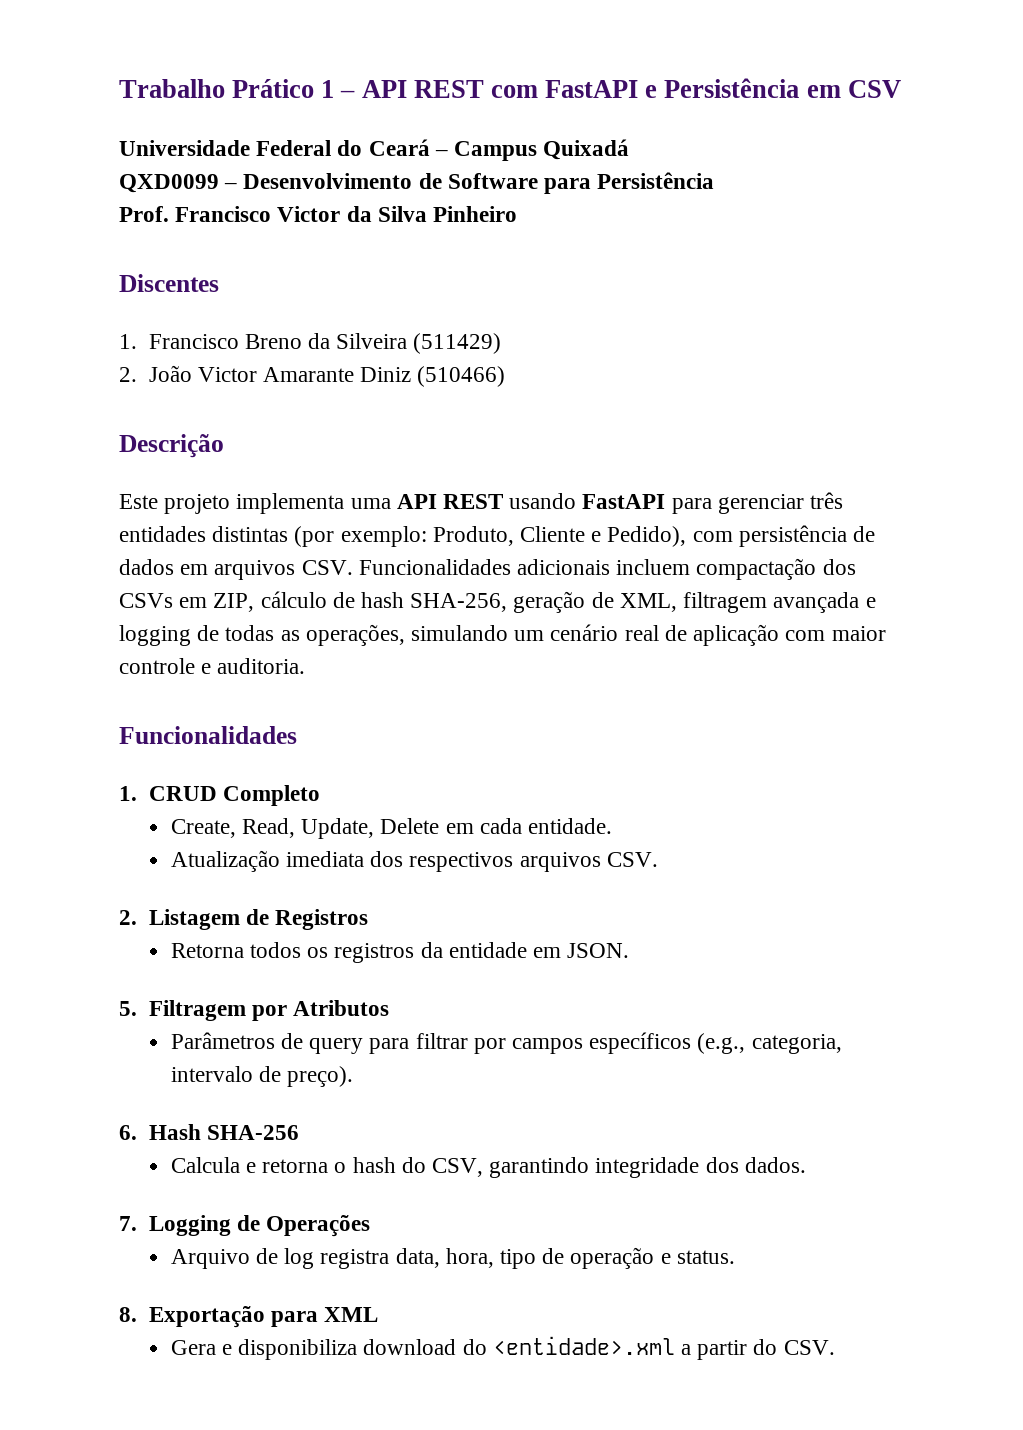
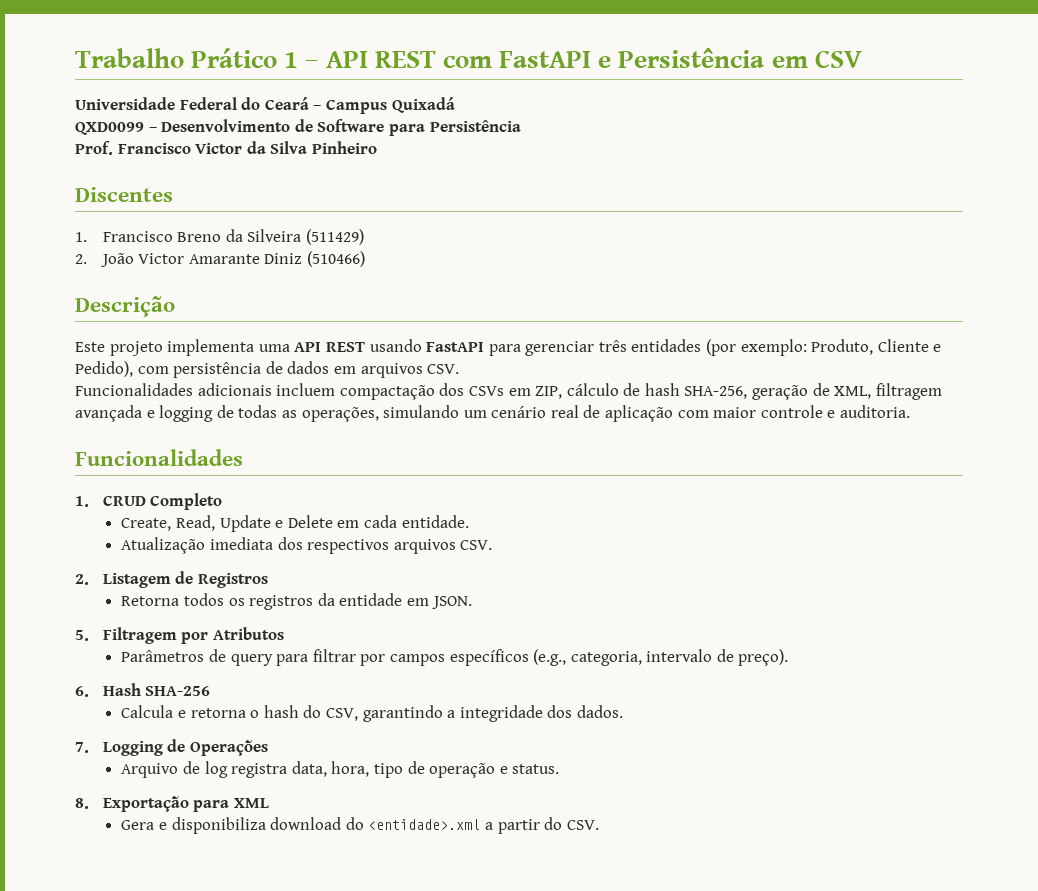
[212,526,289,542] distintas -> (702, 345) none
(353, 567) none -> (460, 369) //
[301,818,375,839] Update, -> [219,515,284,532] Update e
(590, 1167) none -> [447,710,456,718] a

